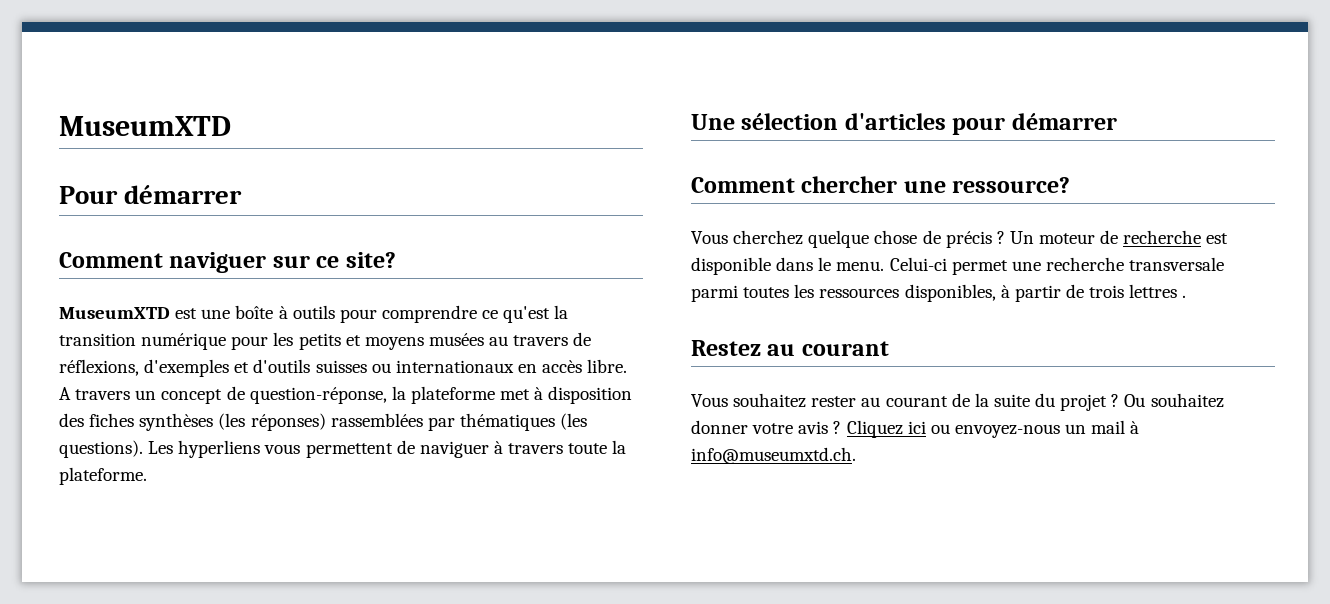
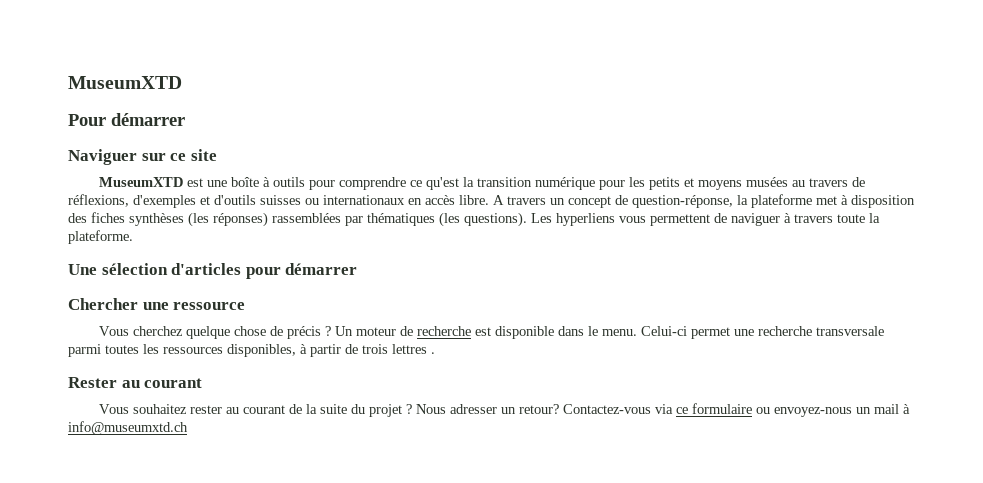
[59,252,267,273] Comment naviguer -> [68,149,137,165] Naviguer
[345,252,396,268] site? -> [190,149,217,161] site
[691,176,1071,193] Comment chercher une ressource? -> [68,298,246,310] Chercher une ressource
[691,340,761,356] Restez -> [68,377,117,388] Rester
[1124,393,1224,408] [691,420,926,438] Ou souhaitez donner votre avis ? Cliquez ici -> [416,403,753,414] Nous adresser un retour? Contactez-vous via ce formulaire
[691,447,856,464] info@museumxtd.ch. -> [68,421,188,435] info@museumxtd.ch

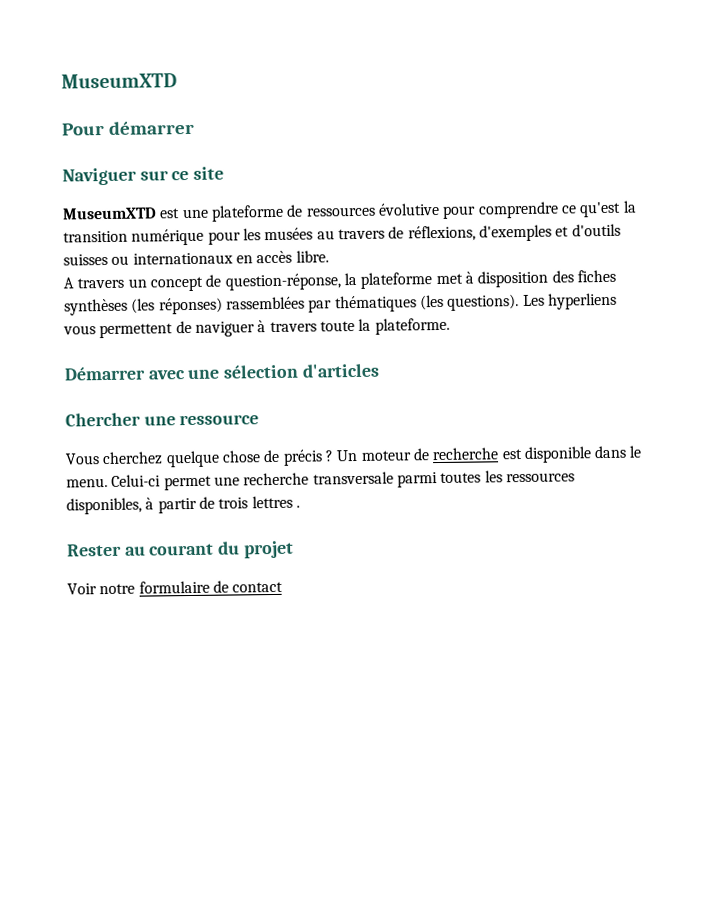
[231,177,306,187] boîte à outils -> [210,202,440,222] plateforme de ressources évolutive
[649,177,743,190] petits et moyens -> (261, 234) none
(489, 200) none -> (329, 256) //
[68,264,97,275] Une -> [64,366,221,381] Démarrer avec une
[245,263,358,279] pour démarrer -> (380, 370) none
[99,403,911,417] [68,421,188,435] // Vous souhaitez rester au courant de la suite du projet ? Nous adresser un retour? Contactez-vous via ce formulaire ou envoyez-nous un mail à info@museumxtd.ch -> [217,540,294,559] [67,580,284,595] du projet // Voir notre formulaire de contact

